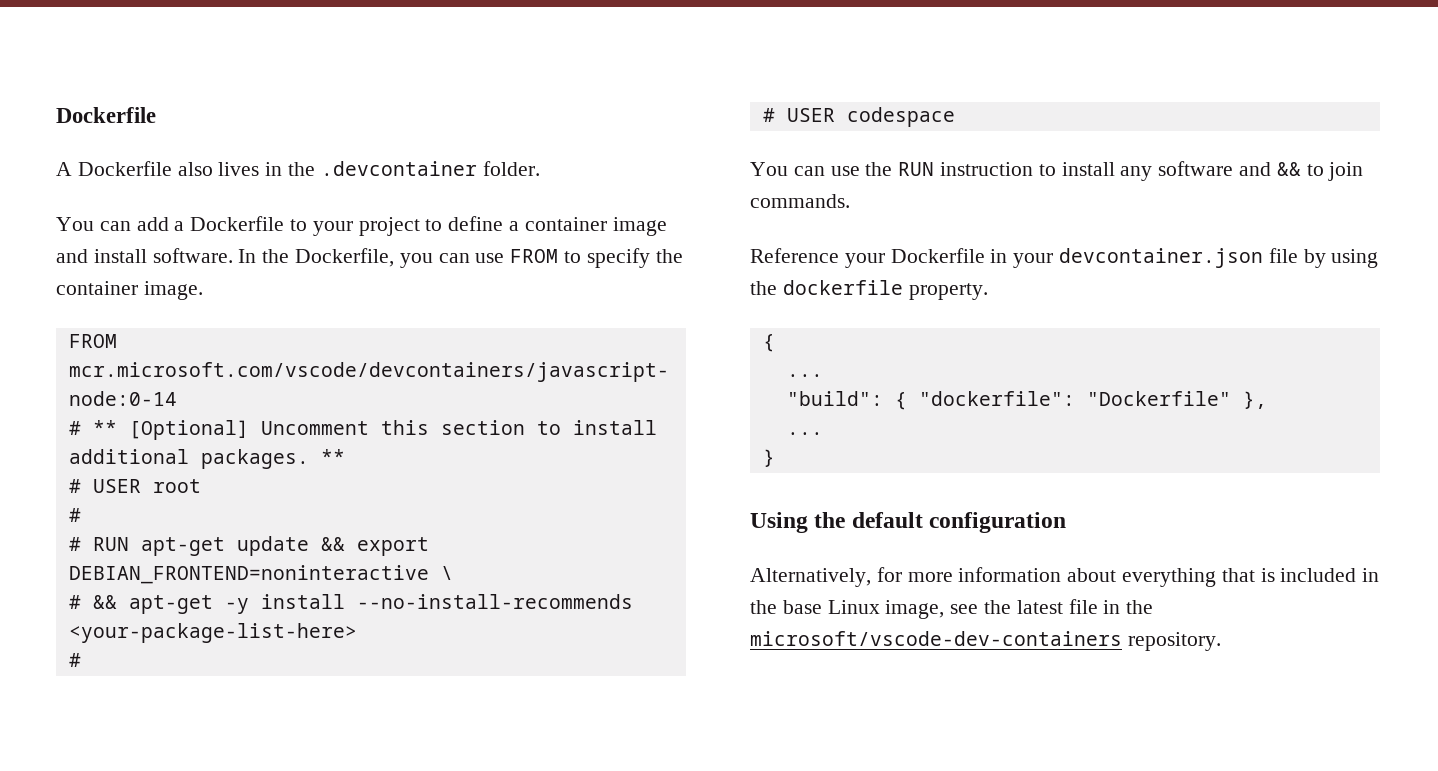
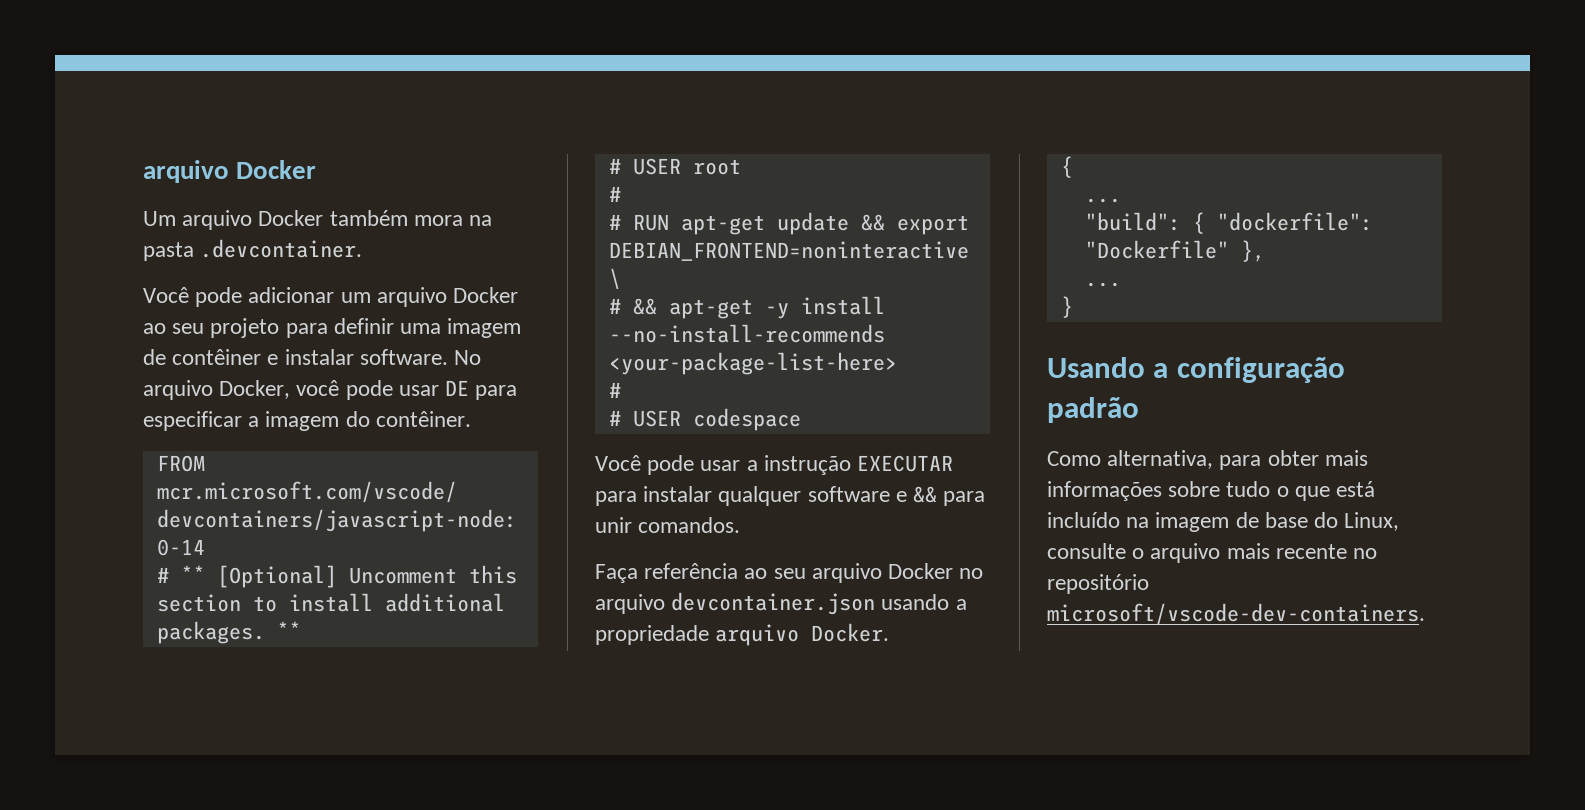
[56,107,156,123] [56,161,540,176] [56,216,667,236] [56,248,683,268] [56,281,203,300] Dockerfile // A Dockerfile also lives in the .devcontainer folder. // You can add a Dockerfile to your project to define a container image and install software. In the Dockerfile, you can use FROM to specify the container image. -> [143,160,317,183] [143,210,493,230] [143,239,363,261] [143,287,519,307] [143,318,522,338] [143,349,482,365] [143,380,518,400] [143,411,471,431] arquivo Docker // Um arquivo Docker também mora na pasta .devcontainer. // Você pode adicionar um arquivo Docker ao seu projeto para definir uma imagem de contêiner e instalar software. No arquivo Docker, você pode usar DE para especificar a imagem do contêiner.
[750,161,1364,181] [750,194,850,208] [750,248,1379,268] [750,280,988,300] You can use the RUN instruction to install any software and && to join commands. // Reference your Dockerfile in your devcontainer.json file by using the dockerfile property. -> [595,455,954,475] [595,486,986,506] [595,517,741,533] [595,563,984,583] [595,592,967,615] [595,623,890,646] Você pode usar a instrução EXECUTAR para instalar qualquer software e && para unir comandos. // Faça referência ao seu arquivo Docker no arquivo devcontainer.json usando a propriedade arquivo Docker.
[750,512,1067,533] [750,567,1380,587] [750,599,1154,619] [750,631,1221,651] Using the default configuration // Alternatively, for more information about everything that is included in the base Linux image, see the latest file in the microsoft/vscode-dev-containers repository. -> [1047,357,1345,383] [1047,397,1139,423] [1047,450,1368,470] [1047,481,1376,501] [1047,512,1400,532] [1047,543,1378,563] [1047,574,1149,594] [1047,603,1425,625] Usando a configuração padrão // Como alternativa, para obter mais informações sobre tudo o que está incluído na imagem de base do Linux, consulte o arquivo mais recente no repositório microsoft/vscode-dev-containers.

